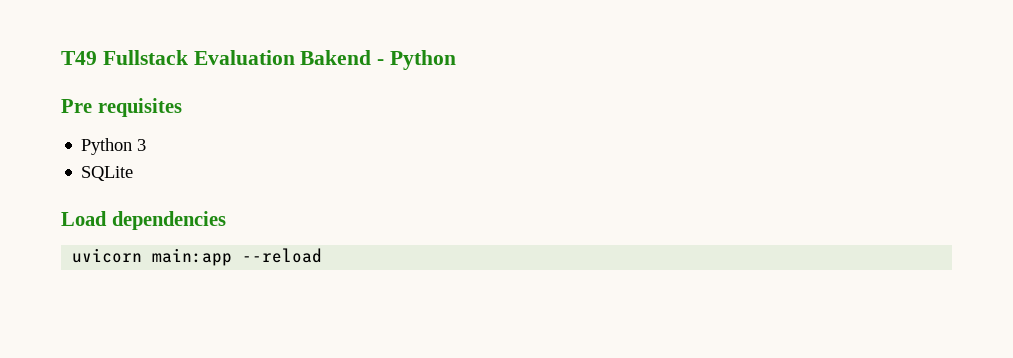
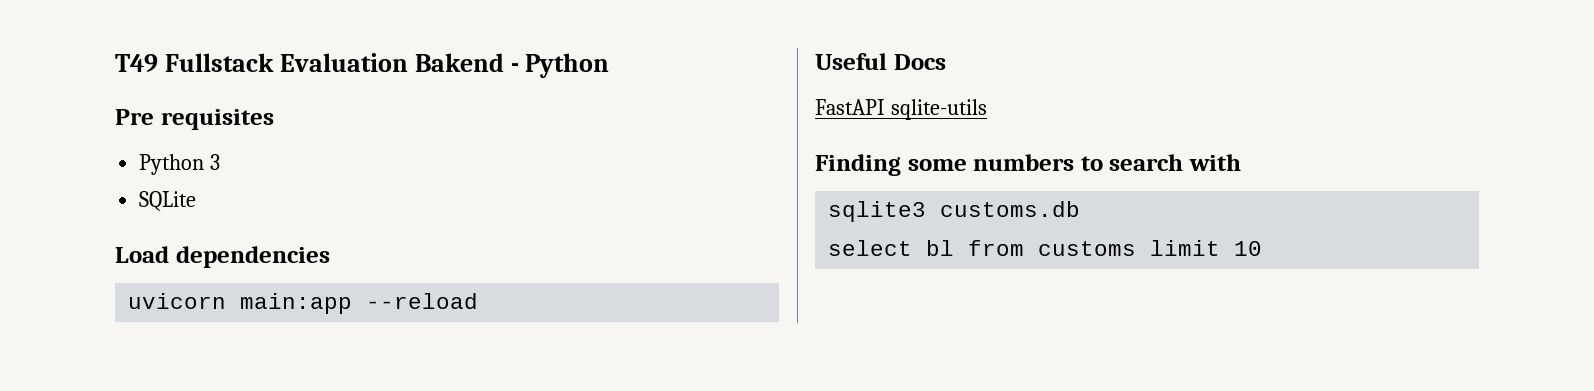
(323, 255) none -> [815,53,946,70] [815,99,987,120] [815,154,1242,176] [828,201,1081,222] [828,240,1263,256] // Useful Docs // FastAPI sqlite-utils // Finding some numbers to search with // sqlite3 customs.db // select bl from customs limit 10

